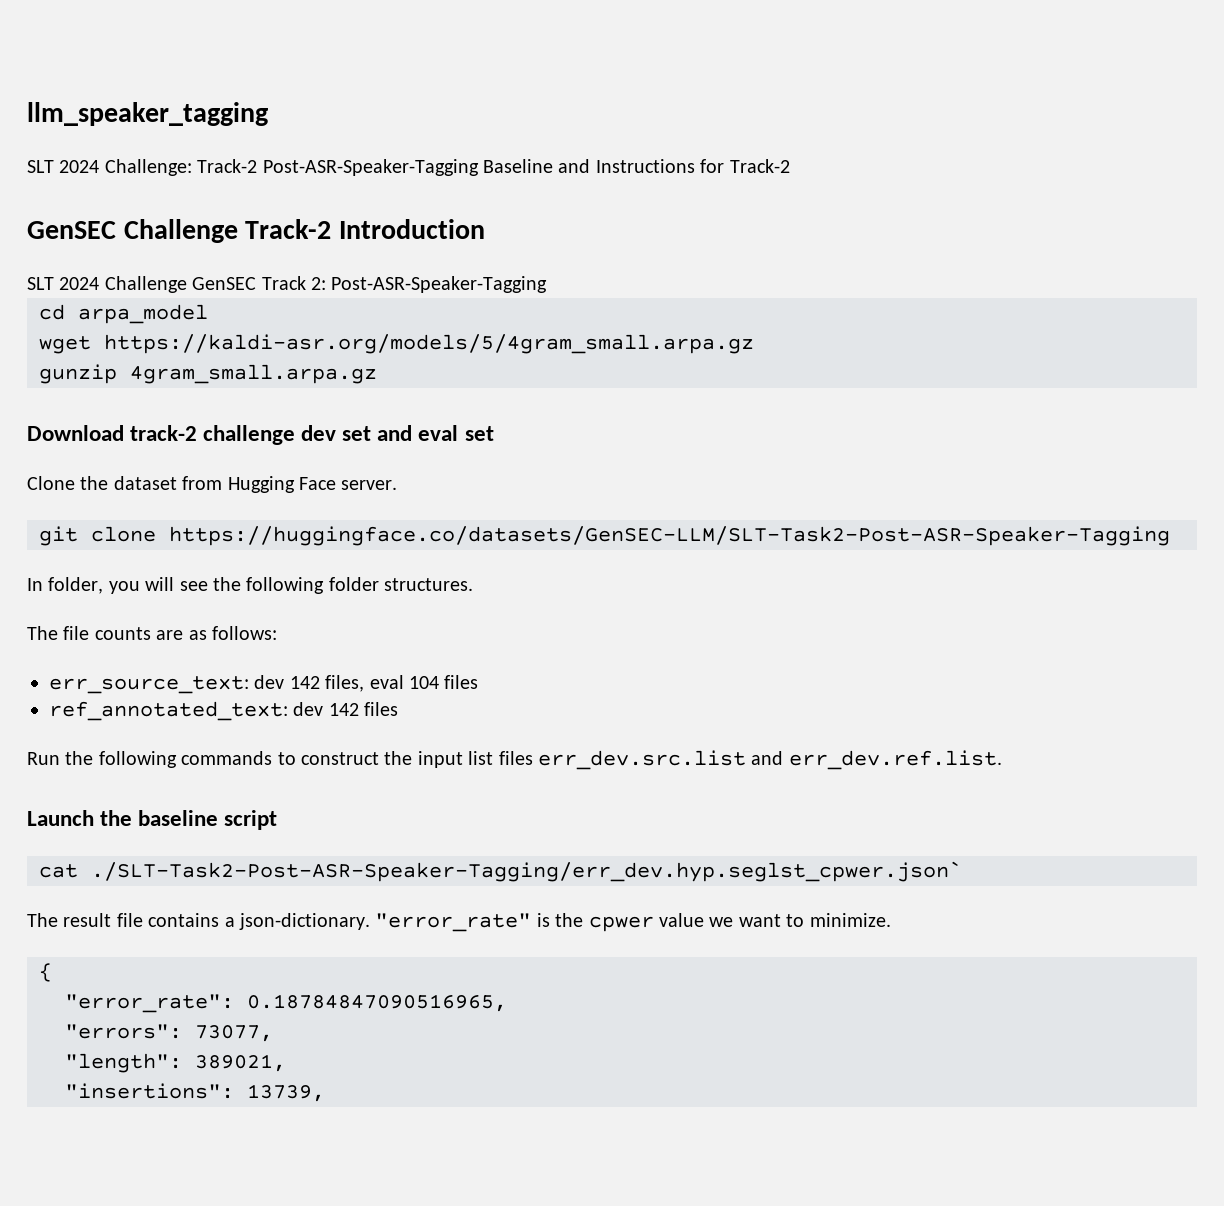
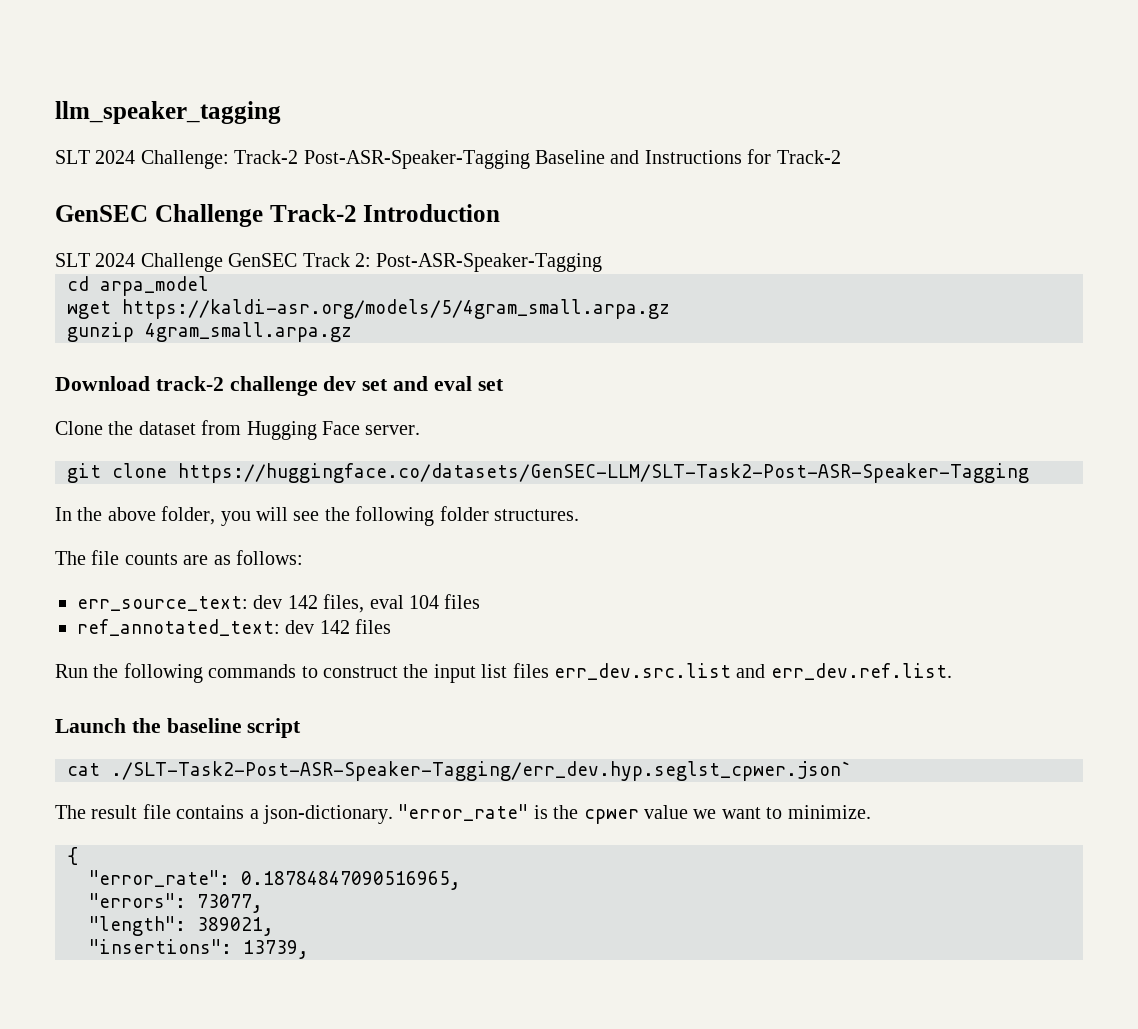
(43, 584) none -> [77,507,156,521] the above

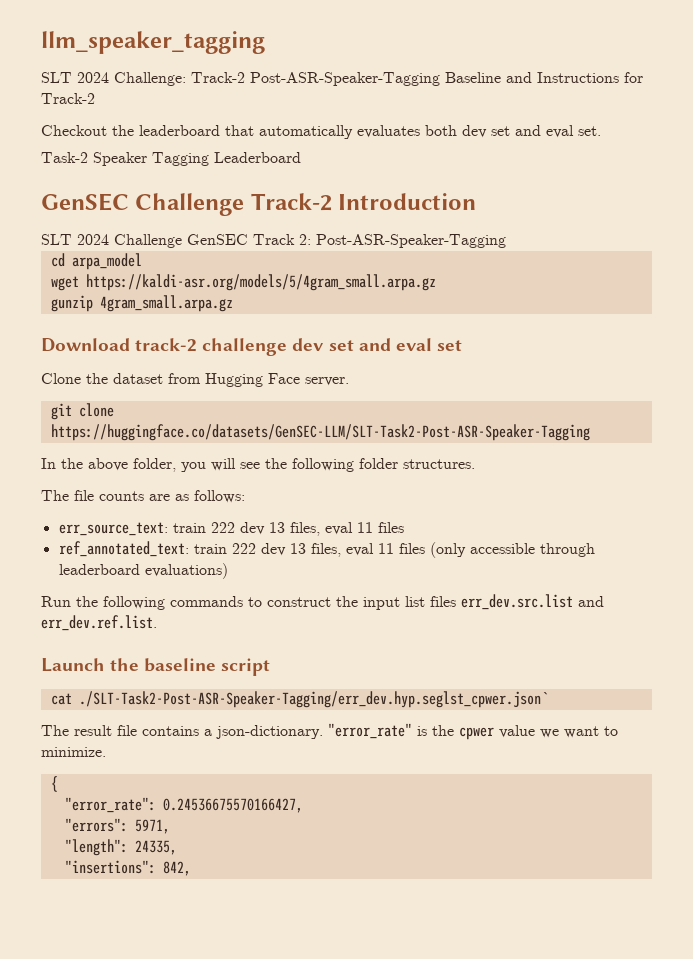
(841, 157) none -> [41,125,601,139] [41,152,301,166] // Checkout the leaderboard that automatically evaluates both dev set and eval set. // Task-2 Speaker Tagging Leaderboard
[253,594,439,613] dev 142 files, eval 104 -> [172,522,373,536] train 222 dev 13 files, eval 11
[285,619,392,634] dev 142 files -> [193,542,595,558] [58,563,228,579] train 222 dev 13 files, eval 11 files (only accessible through leaderboard evaluations)
[241,871,461,890] 0.18784847090516965, -> [162,798,303,813] 0.24536675570166427,
[197,894,263,913] 73077, -> [134,819,170,834] 5971,
[197,917,274,936] 389021, -> [134,840,177,855] 24335,
[243,940,309,959] 13739, -> [162,861,191,876] 842,

